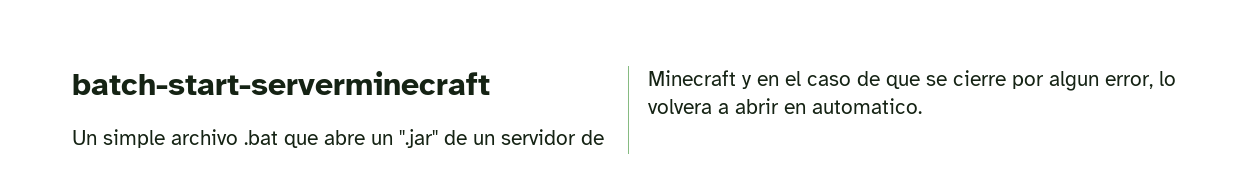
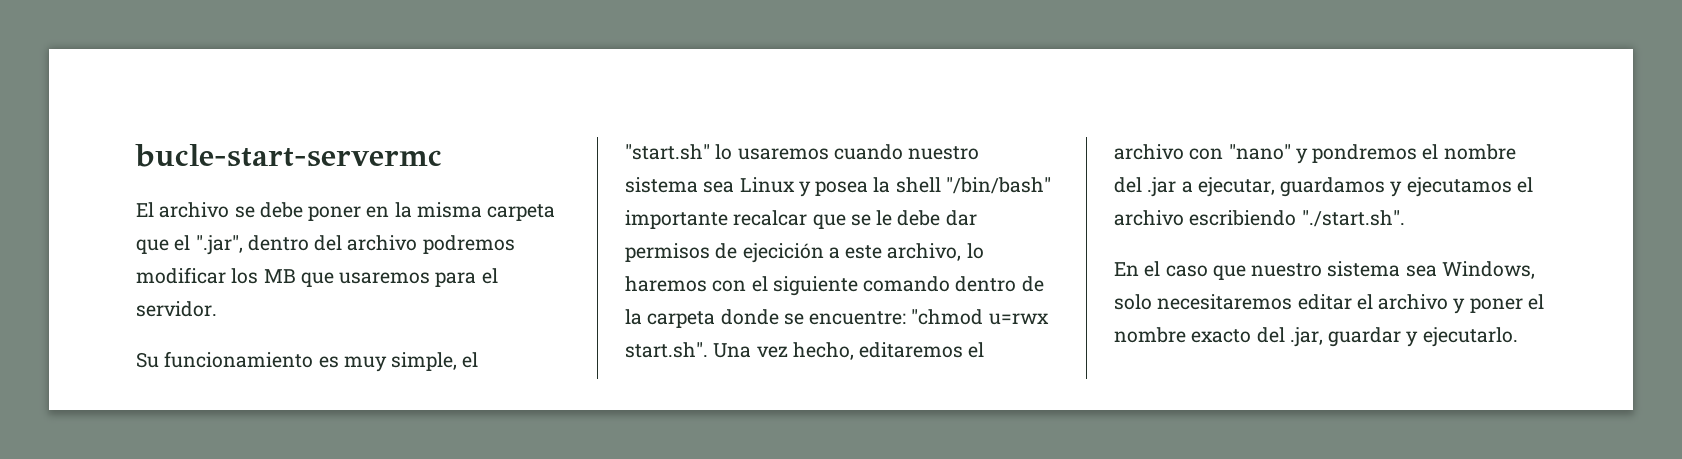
[72,71,490,95] [72,129,604,148] [648,70,1176,91] [648,98,922,114] batch-start-serverminecraft // Un simple archivo .bat que abre un ".jar" de un servidor de Minecraft y en el caso de que se cierre por algun error, lo volvera a abrir en automatico. -> [135,144,442,167] [136,202,556,221] [136,235,515,255] [136,267,498,287] [136,301,217,317] [136,351,479,372] [625,144,980,160] [625,177,1051,197] [625,210,977,229] [625,243,984,263] [625,276,1044,296] [625,309,1049,328] [625,342,985,360] [1114,144,1516,164] [1114,177,1533,197] [1114,210,1405,227] [1114,261,1535,280] [1114,294,1544,314] [1114,327,1518,347] bucle-start-servermc // El archivo se debe poner en la misma carpeta que el ".jar", dentro del archivo podremos modificar los MB que usaremos para el servidor. // Su funcionamiento es muy simple, el "start.sh" lo usaremos cuando nuestro sistema sea Linux y posea la shell "/bin/bash" importante recalcar que se le debe dar permisos de ejecición a este archivo, lo haremos con el siguiente comando dentro de la carpeta donde se encuentre: "chmod u=rwx start.sh". Una vez hecho, editaremos el archivo con "nano" y pondremos el nombre del .jar a ejecutar, guardamos y ejecutamos el archivo escribiendo "./start.sh". // En el caso que nuestro sistema sea Windows, solo necesitaremos editar el archivo y poner el nombre exacto del .jar, guardar y ejecutarlo.

